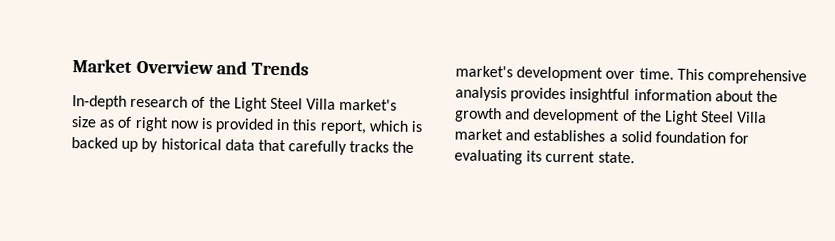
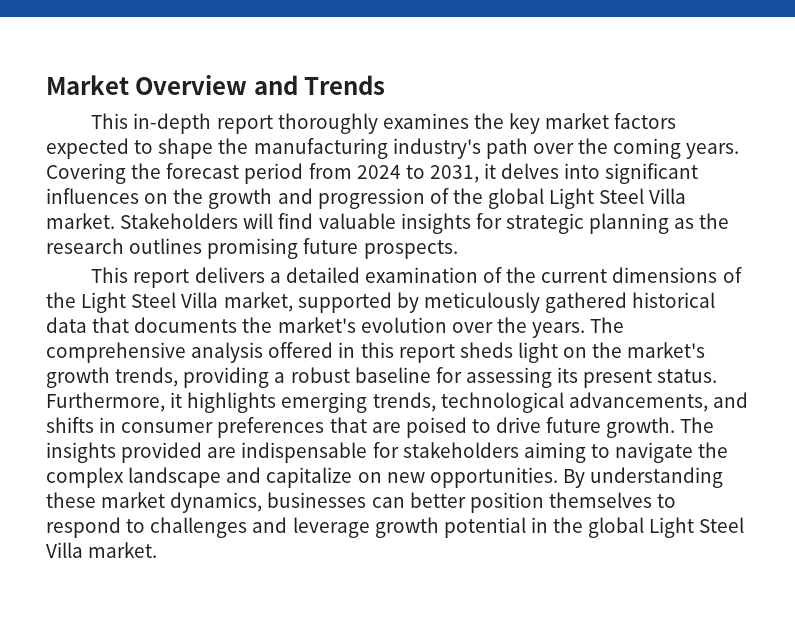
[72,95,398,112] [71,116,423,135] [71,137,415,156] [455,65,807,85] [455,86,778,104] [454,107,768,126] [454,128,750,144] [454,149,635,165] In-depth research of the Light Steel Villa market's size as of right now is provided in this report, which is backed up by historical data that carefully tracks the market's development over time. This comprehensive analysis provides insightful information about the growth and development of the Light Steel Villa market and establishes a solid foundation for evaluating its current state. -> [91,113,677,134] [46,138,740,159] [46,163,699,184] [46,188,687,209] [46,213,730,234] [46,238,458,259] [91,267,742,288] [46,292,716,313] [46,317,625,338] [46,342,706,363] [46,367,718,388] [46,392,748,413] [46,417,715,438] [46,442,729,463] [46,467,724,488] [46,492,677,513] [46,517,745,538] [46,542,158,558] This in-depth report thoroughly examines the key market factors expected to shape the manufacturing industry's path over the coming years. Covering the forecast period from 2024 to 2031, it delves into significant influences on the growth and progression of the global Light Steel Villa market. Stakeholders will find valuable insights for strategic planning as the research outlines promising future prospects. // This report delivers a detailed examination of the current dimensions of the Light Steel Villa market, supported by meticulously gathered historical data that documents the market's evolution over the years. The comprehensive analysis offered in this report sheds light on the market's growth trends, providing a robust baseline for assessing its present status. Furthermore, it highlights emerging trends, technological advancements, and shifts in consumer preferences that are poised to drive future growth. The insights provided are indispensable for stakeholders aiming to navigate the complex landscape and capitalize on new opportunities. By understanding these market dynamics, businesses can better position themselves to respond to challenges and leverage growth potential in the global Light Steel Villa market.

